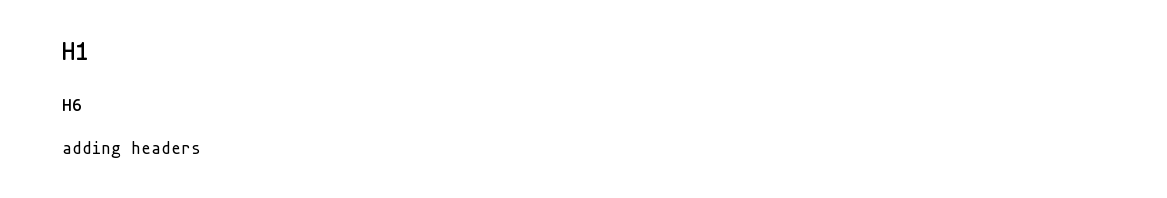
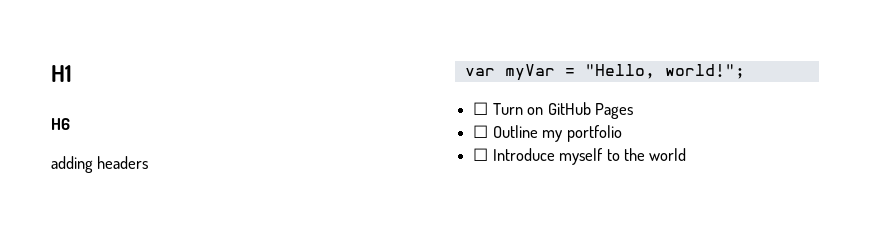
(201, 147) none -> [464,64,745,81] [473,102,633,119] [473,125,622,142] [473,148,687,165] // var myVar = "Hello, world!"; // ☐ Turn on GitHub Pages // ☐ Outline my portfolio // ☐ Introduce myself to the world

